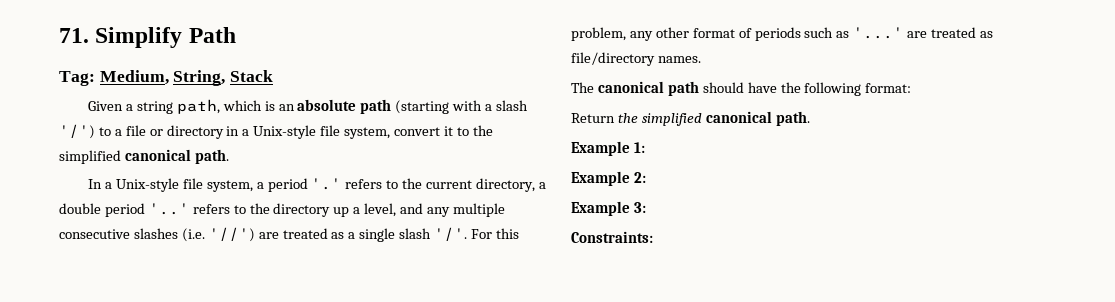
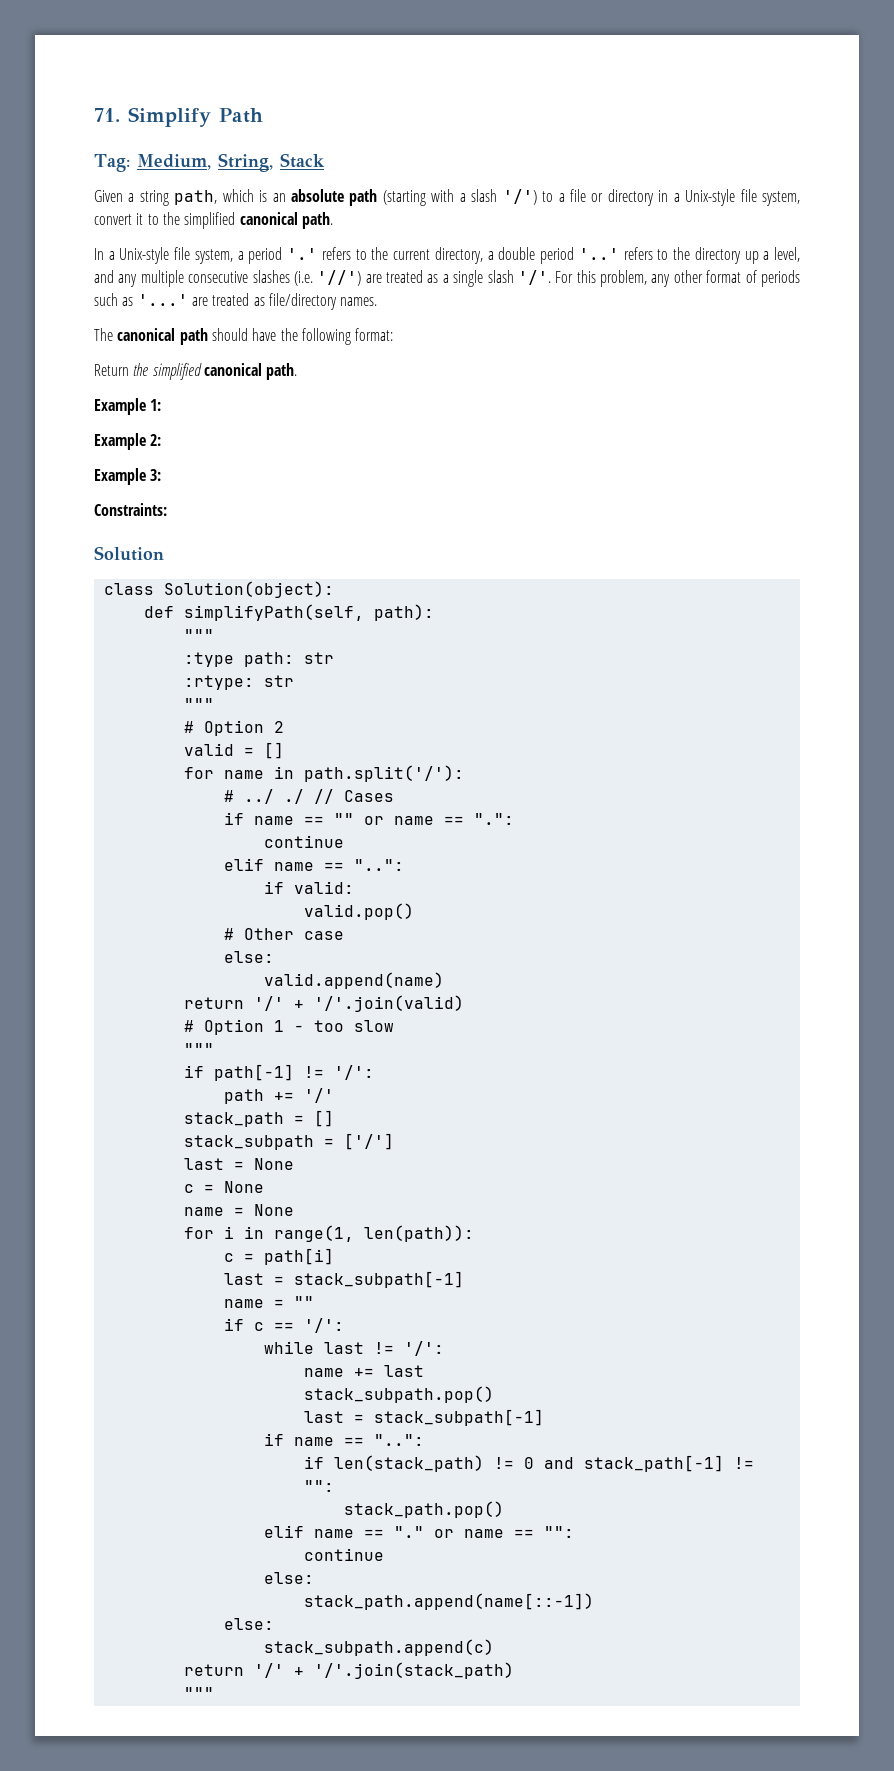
(653, 237) none -> [94,546,164,561] [103,581,334,598] [143,604,434,621] [183,629,214,641] [183,652,334,667] [183,675,294,690] [183,698,214,710] [183,720,284,736] [183,742,284,759] [183,765,464,782] [223,789,394,804] [223,812,514,825] [263,835,344,848] [223,858,404,871] [263,881,354,894] [303,903,414,920] [223,928,344,940] [223,951,274,963] [263,972,444,989] [183,995,464,1012] [183,1019,394,1035] [183,1043,214,1055] [183,1064,374,1081] [223,1088,334,1104] [183,1110,334,1127] [183,1133,394,1150] [183,1158,294,1170] [183,1181,264,1193] [183,1204,294,1216] [183,1225,474,1242] [223,1248,334,1265] [223,1271,464,1288] [223,1296,314,1308] [223,1318,344,1333] [263,1341,444,1356] [303,1365,424,1377] [303,1386,494,1403] [303,1409,544,1426] [263,1433,424,1446] [303,1455,754,1472] [303,1480,334,1492] [343,1501,504,1518] [263,1525,574,1538] [303,1548,384,1561] [263,1572,314,1584] [303,1593,594,1610] [223,1618,274,1630] [263,1639,494,1656] [183,1662,514,1679] [183,1687,214,1699] // Solution // class Solution(object): // def simplifyPath(self, path): // """ // :type path: str // :rtype: str // """ // # Option 2 // valid = [] // for name in path.split('/'): // # ../ ./ // Cases // if name == "" or name == ".": // continue // elif name == "..": // if valid: // valid.pop() // # Other case // else: // valid.append(name) // return '/' + '/'.join(valid) // # Option 1 - too slow // """ // if path[-1] != '/': // path += '/' // stack_path = [] // stack_subpath = ['/'] // last = None // c = None // name = None // for i in range(1, len(path)): // c = path[i] // last = stack_subpath[-1] // name = "" // if c == '/': // while last != '/': // name += last // stack_subpath.pop() // last = stack_subpath[-1] // if name == "..": // if len(stack_path) != 0 and stack_path[-1] != "": // stack_path.pop() // elif name == "." or name == "": // continue // else: // stack_path.append(name[::-1]) // else: // stack_subpath.append(c) // return '/' + '/'.join(stack_path) // """

